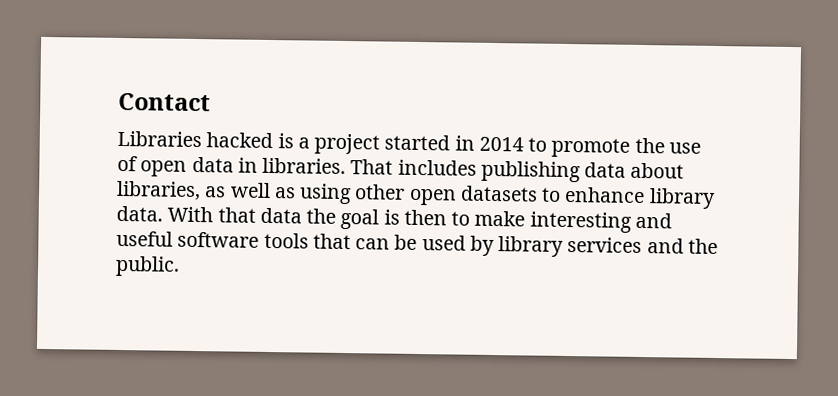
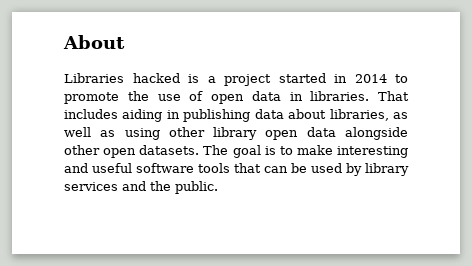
[118,92,211,112] Contact -> [63,35,125,49] About
(477, 167) none -> [122,109,180,122] aiding in
[408,185,716,209] [116,205,337,224] open datasets to enhance library data. With that data the -> [213,127,408,140] [64,145,229,158] library open data alongside other open datasets. The
[403,209,447,226] then -> (276, 150) none

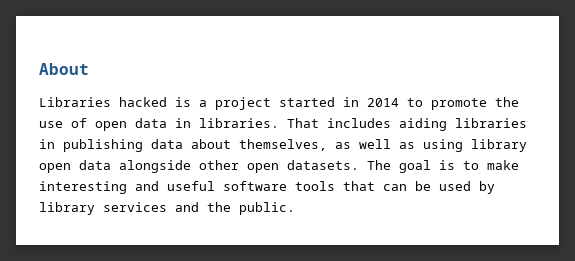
(163, 115) none -> [455,118,527,128] libraries
[329,109,389,121] libraries, -> [239,139,327,151] themselves,
[168,127,205,137] other -> (463, 145) none

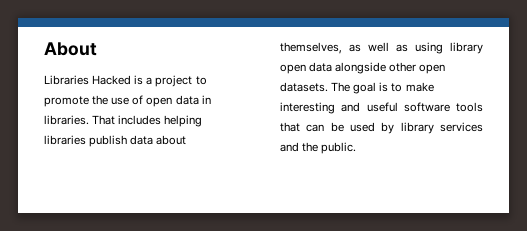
[119,97,167,107] hacked -> [92,75,132,85] Hacked
[279,97,399,107] started in 2014 -> (193, 81) none
[399,118,527,131] [39,139,143,152] aiding libraries in publishing -> [164,115,203,127] [44,135,128,147] helping libraries publish

